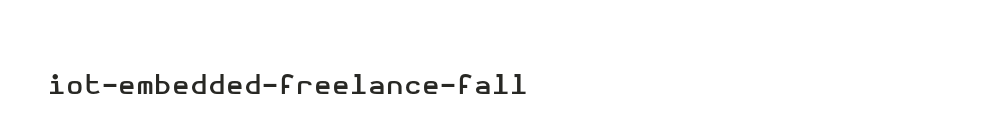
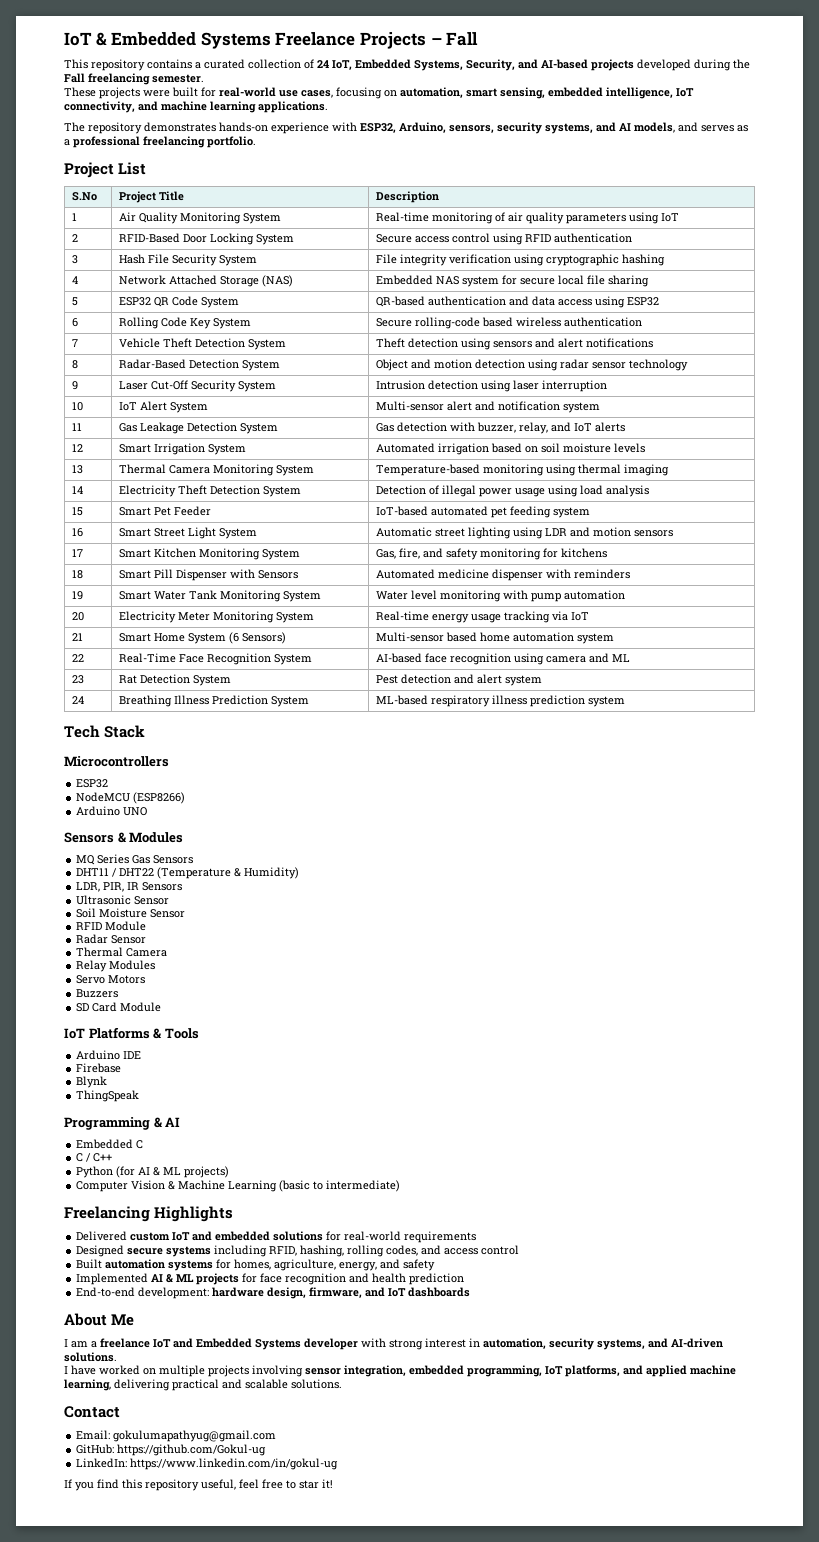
[48,74,528,94] iot-embedded-freelance-fall -> [64,32,479,49] [64,59,750,71] [64,73,204,85] [64,87,694,99] [64,101,328,113] [64,122,748,134] [64,136,256,148] [64,162,147,178] [71,192,97,201] [118,191,184,203] [375,191,439,203] [71,213,77,221] [118,212,281,224] [375,212,679,224] [71,234,78,242] [118,233,294,245] [375,233,632,245] [71,255,78,264] [118,254,257,266] [375,254,665,266] [71,276,78,284] [118,275,293,287] [375,275,649,287] [71,297,78,306] [118,296,239,308] [375,296,659,308] [71,318,78,327] [118,317,251,329] [375,317,642,329] [71,339,78,347] [118,338,286,350] [375,338,653,350] [71,360,78,369] [118,359,280,371] [375,359,688,371] [71,381,78,390] [118,380,276,392] [375,380,607,392] [71,402,83,411] [118,401,208,413] [375,401,600,413] [71,423,82,431] [118,422,278,434] [375,422,625,434] [71,444,83,452] [118,443,246,455] [375,443,645,455] [71,465,83,474] [118,464,314,476] [375,464,669,476] [71,486,83,494] [118,485,301,497] [375,485,649,497] [71,507,83,516] [118,506,211,516] [375,506,590,518] [71,528,83,537] [118,527,257,539] [375,527,673,539] [71,549,83,557] [118,548,300,560] [375,548,607,560] [71,570,83,579] [118,569,298,581] [375,569,630,581] [71,591,83,600] [118,590,321,602] [375,590,625,602] [71,612,84,621] [118,611,314,623] [375,611,589,623] [71,633,83,641] [118,632,286,644] [375,632,614,644] [71,654,84,662] [118,653,312,665] [375,653,630,665] [71,675,84,684] [118,674,231,686] [375,674,542,686] [71,696,84,704] [118,695,309,707] [375,695,625,707] [64,725,146,738] [64,756,169,767] [76,779,109,788] [76,792,186,804] [76,806,148,816] [64,832,184,843] [76,854,194,865] [76,867,300,879] [76,882,183,892] [76,895,170,905] [76,908,186,918] [76,921,147,931] [76,934,147,944] [76,947,168,957] [76,960,156,972] [76,975,146,984] [76,989,119,998] [76,1002,162,1012] [64,1027,199,1039] [76,1050,142,1060] [76,1063,122,1073] [76,1076,108,1088] [76,1090,140,1102] [64,1117,181,1130] [76,1139,144,1149] [76,1153,113,1162] [76,1166,230,1178] [76,1180,401,1192] [64,1206,234,1222] [76,1231,477,1243] [76,1245,520,1257] [76,1259,436,1271] [76,1273,465,1285] [76,1287,471,1299] [64,1313,135,1326] [64,1338,723,1350] [64,1352,117,1362] [64,1365,736,1377] [64,1379,342,1391] [64,1406,120,1418] [76,1430,277,1442] [76,1444,267,1456] [76,1458,339,1470] [64,1479,333,1491] IoT & Embedded Systems Freelance Projects – Fall // This repository contains a curated collection of 24 IoT, Embedded Systems, Security, and AI-based projects developed during the Fall freelancing semester. // These projects were built for real-world use cases, focusing on automation, smart sensing, embedded intelligence, IoT connectivity, and machine learning applications. // The repository demonstrates hands-on experience with ESP32, Arduino, sensors, security systems, and AI models, and serves as a professional freelancing portfolio. // Project List // S.No | Project Title | Description // 1 | Air Quality Monitoring System | Real-time monitoring of air quality parameters using IoT // 2 | RFID-Based Door Locking System | Secure access control using RFID authentication // 3 | Hash File Security System | File integrity verification using cryptographic hashing // 4 | Network Attached Storage (NAS) | Embedded NAS system for secure local file sharing // 5 | ESP32 QR Code System | QR-based authentication and data access using ESP32 // 6 | Rolling Code Key System | Secure rolling-code based wireless authentication // 7 | Vehicle Theft Detection System | Theft detection using sensors and alert notifications // 8 | Radar-Based Detection System | Object and motion detection using radar sensor technology // 9 | Laser Cut-Off Security System | Intrusion detection using laser interruption // 10 | IoT Alert System | Multi-sensor alert and notification system // 11 | Gas Leakage Detection System | Gas detection with buzzer, relay, and IoT alerts // 12 | Smart Irrigation System | Automated irrigation based on soil moisture levels // 13 | Thermal Camera Monitoring System | Temperature-based monitoring using thermal imaging // 14 | Electricity Theft Detection System | Detection of illegal power usage using load analysis // 15 | Smart Pet Feeder | IoT-based automated pet feeding system // 16 | Smart Street Light System | Automatic street lighting using LDR and motion sensors // 17 | Smart Kitchen Monitoring System | Gas, fire, and safety monitoring for kitchens // 18 | Smart Pill Dispenser with Sensors | Automated medicine dispenser with reminders // 19 | Smart Water Tank Monitoring System | Water level monitoring with pump automation // 20 | Electricity Meter Monitoring System | Real-time energy usage tracking via IoT // 21 | Smart Home System (6 Sensors) | Multi-sensor based home automation system // 22 | Real-Time Face Recognition System | AI-based face recognition using camera and ML // 23 | Rat Detection System | Pest detection and alert system // 24 | Breathing Illness Prediction System | ML-based respiratory illness prediction system // Tech Stack // Microcontrollers // ESP32 // NodeMCU (ESP8266) // Arduino UNO // Sensors & Modules // MQ Series Gas Sensors // DHT11 / DHT22 (Temperature & Humidity) // LDR, PIR, IR Sensors // Ultrasonic Sensor // Soil Moisture Sensor // RFID Module // Radar Sensor // Thermal Camera // Relay Modules // Servo Motors // Buzzers // SD Card Module // IoT Platforms & Tools // Arduino IDE // Firebase // Blynk // ThingSpeak // Programming & AI // Embedded C // C / C++ // Python (for AI & ML projects) // Computer Vision & Machine Learning (basic to intermediate) // Freelancing Highlights // Delivered custom IoT and embedded solutions for real-world requirements // Designed secure systems including RFID, hashing, rolling codes, and access control // Built automation systems for homes, agriculture, energy, and safety // Implemented AI & ML projects for face recognition and health prediction // End-to-end development: hardware design, firmware, and IoT dashboards // About Me // I am a freelance IoT and Embedded Systems developer with strong interest in automation, security systems, and AI-driven solutions. // I have worked on multiple projects involving sensor integration, embedded programming, IoT platforms, and applied machine learning, delivering practical and scalable solutions. // Contact // Email: gokulumapathyug@gmail.com // GitHub: https://github.com/Gokul-ug // LinkedIn: https://www.linkedin.com/in/gokul-ug // If you find this repository useful, feel free to star it!

